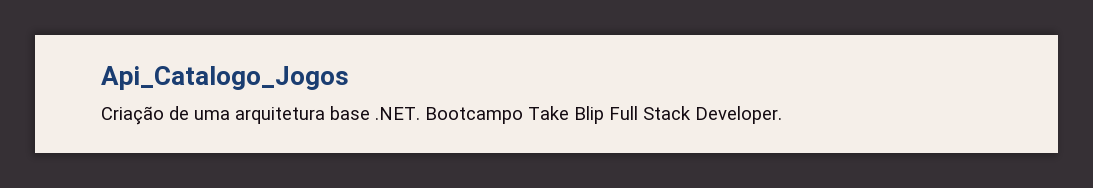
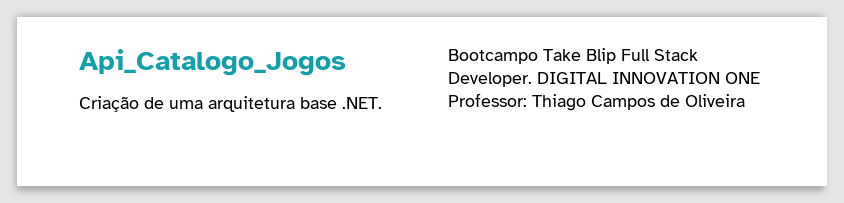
(782, 115) none -> [537,72,760,84] [448,93,745,111] DIGITAL INNOVATION ONE Professor: Thiago Campos de Oliveira

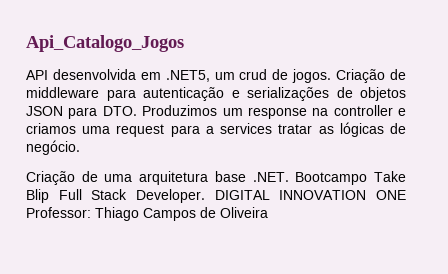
(346, 62) none -> [26,69,407,83] [26,87,406,101] [26,105,406,119] [26,122,407,137] [26,140,80,155] // API desenvolvida em .NET5, um crud de jogos. Criação de middleware para autenticação e serializações de objetos JSON para DTO. Produzimos um response na controller e criamos uma request para a services tratar as lógicas de negócio.

